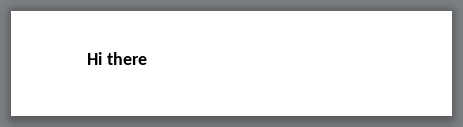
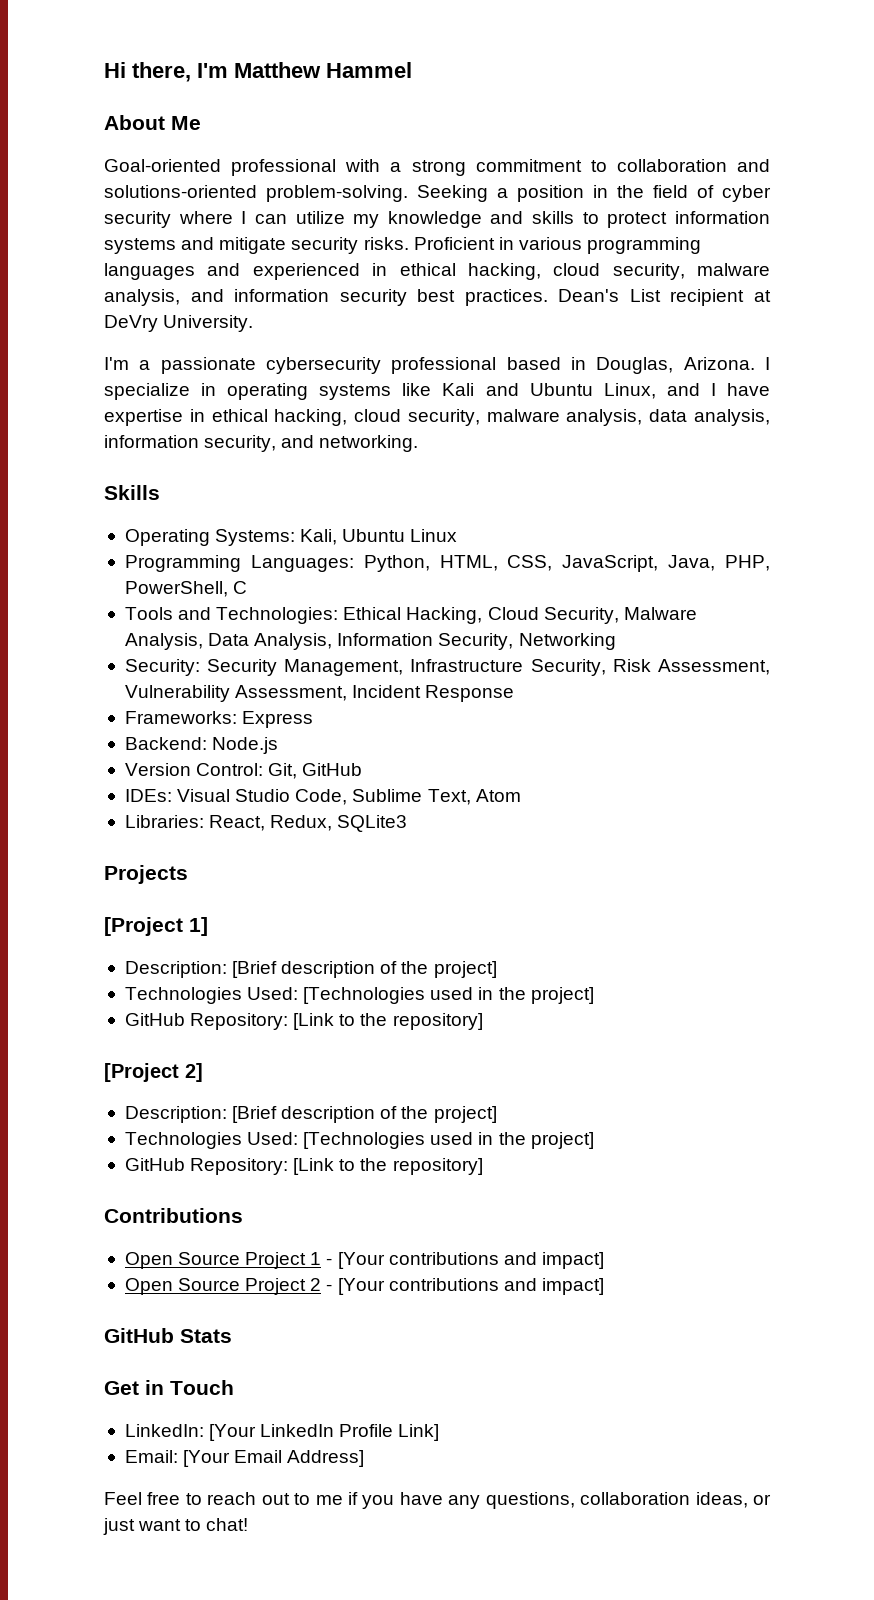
[106,52,147,65] there -> [132,62,412,82] [104,115,201,130] [104,159,770,176] [104,185,771,202] [104,211,770,228] [104,237,702,254] [104,263,770,280] [104,289,771,306] [104,315,254,332] [104,357,770,374] [104,383,771,400] [104,409,770,426] [104,435,419,452] [104,485,160,500] [124,529,458,546] [124,555,771,572] [124,581,248,597] [124,607,697,624] [124,633,616,650] [124,659,770,676] [124,685,515,702] [124,711,314,728] [124,737,279,754] [124,763,363,779] [124,789,521,805] [124,815,408,832] [104,865,188,884] [104,917,208,936] [124,961,497,978] [124,987,594,1004] [124,1013,483,1030] [104,1063,203,1082] [124,1106,497,1123] [124,1132,594,1149] [124,1158,483,1175] [104,1208,243,1223] [124,1252,604,1269] [124,1278,604,1295] [104,1328,232,1343] [104,1380,234,1395] [124,1424,440,1441] [124,1450,365,1467] [104,1492,771,1509] [103,1518,249,1535] there, I'm Matthew Hammel // About Me // Goal-oriented professional with a strong commitment to collaboration and solutions-oriented problem-solving. Seeking a position in the field of cyber security where I can utilize my knowledge and skills to protect information systems and mitigate security risks. Proficient in various programming languages and experienced in ethical hacking, cloud security, malware analysis, and information security best practices. Dean's List recipient at DeVry University. // I'm a passionate cybersecurity professional based in Douglas, Arizona. I specialize in operating systems like Kali and Ubuntu Linux, and I have expertise in ethical hacking, cloud security, malware analysis, data analysis, information security, and networking. // Skills // Operating Systems: Kali, Ubuntu Linux // Programming Languages: Python, HTML, CSS, JavaScript, Java, PHP, PowerShell, C // Tools and Technologies: Ethical Hacking, Cloud Security, Malware Analysis, Data Analysis, Information Security, Networking // Security: Security Management, Infrastructure Security, Risk Assessment, Vulnerability Assessment, Incident Response // Frameworks: Express // Backend: Node.js // Version Control: Git, GitHub // IDEs: Visual Studio Code, Sublime Text, Atom // Libraries: React, Redux, SQLite3 // Projects // [Project 1] // Description: [Brief description of the project] // Technologies Used: [Technologies used in the project] // GitHub Repository: [Link to the repository] // [Project 2] // Description: [Brief description of the project] // Technologies Used: [Technologies used in the project] // GitHub Repository: [Link to the repository] // Contributions // Open Source Project 1 - [Your contributions and impact] // Open Source Project 2 - [Your contributions and impact] // GitHub Stats // Get in Touch // LinkedIn: [Your LinkedIn Profile Link] // Email: [Your Email Address] // Feel free to reach out to me if you have any questions, collaboration ideas, or just want to chat!

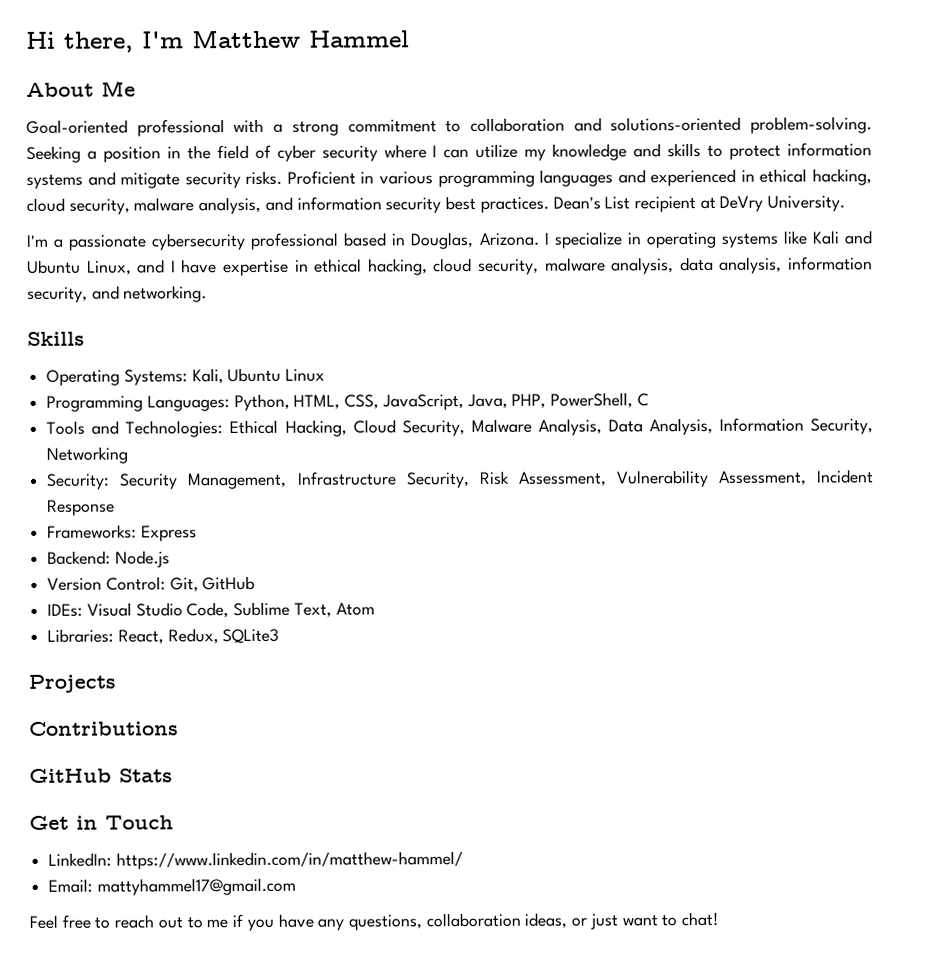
[104,917,208,936] [124,961,497,978] [124,987,594,1004] [124,1013,483,1030] [104,1063,203,1082] [124,1106,497,1123] [124,1132,594,1149] [124,1158,483,1175] [104,1208,243,1223] [124,1252,604,1269] [124,1278,604,1295] [Project 1] // Description: [Brief description of the project] // Technologies Used: [Technologies used in the project] // GitHub Repository: [Link to the repository] // [Project 2] // Description: [Brief description of the project] // Technologies Used: [Technologies used in the project] // GitHub Repository: [Link to the repository] // Contributions // Open Source Project 1 - [Your contributions and impact] // Open Source Project 2 - [Your contributions and impact] -> [29,721,179,736] Contributions
[209,1424,440,1441] [124,1450,365,1467] [Your LinkedIn Profile Link] // Email: [Your Email Address] -> [115,851,463,870] [48,877,296,896] https://www.linkedin.com/in/matthew-hammel/ // Email: mattyhammel17@gmail.com

